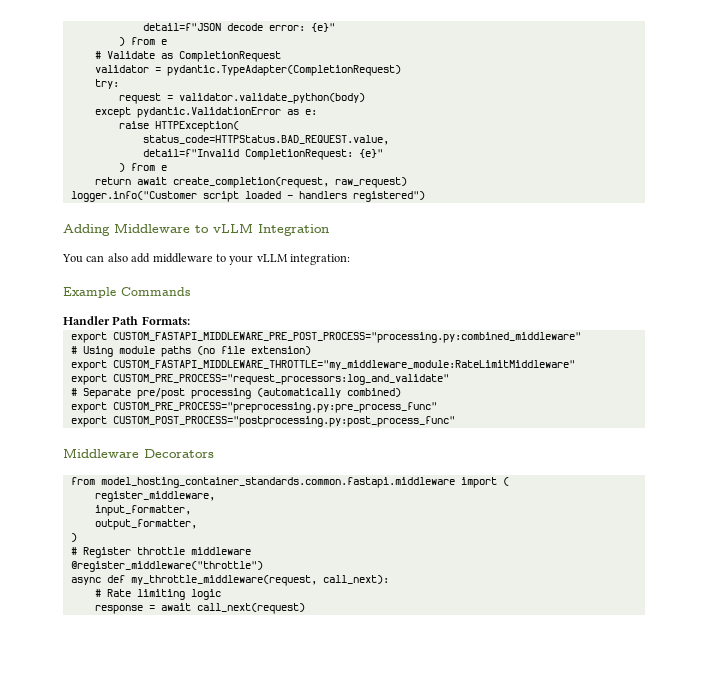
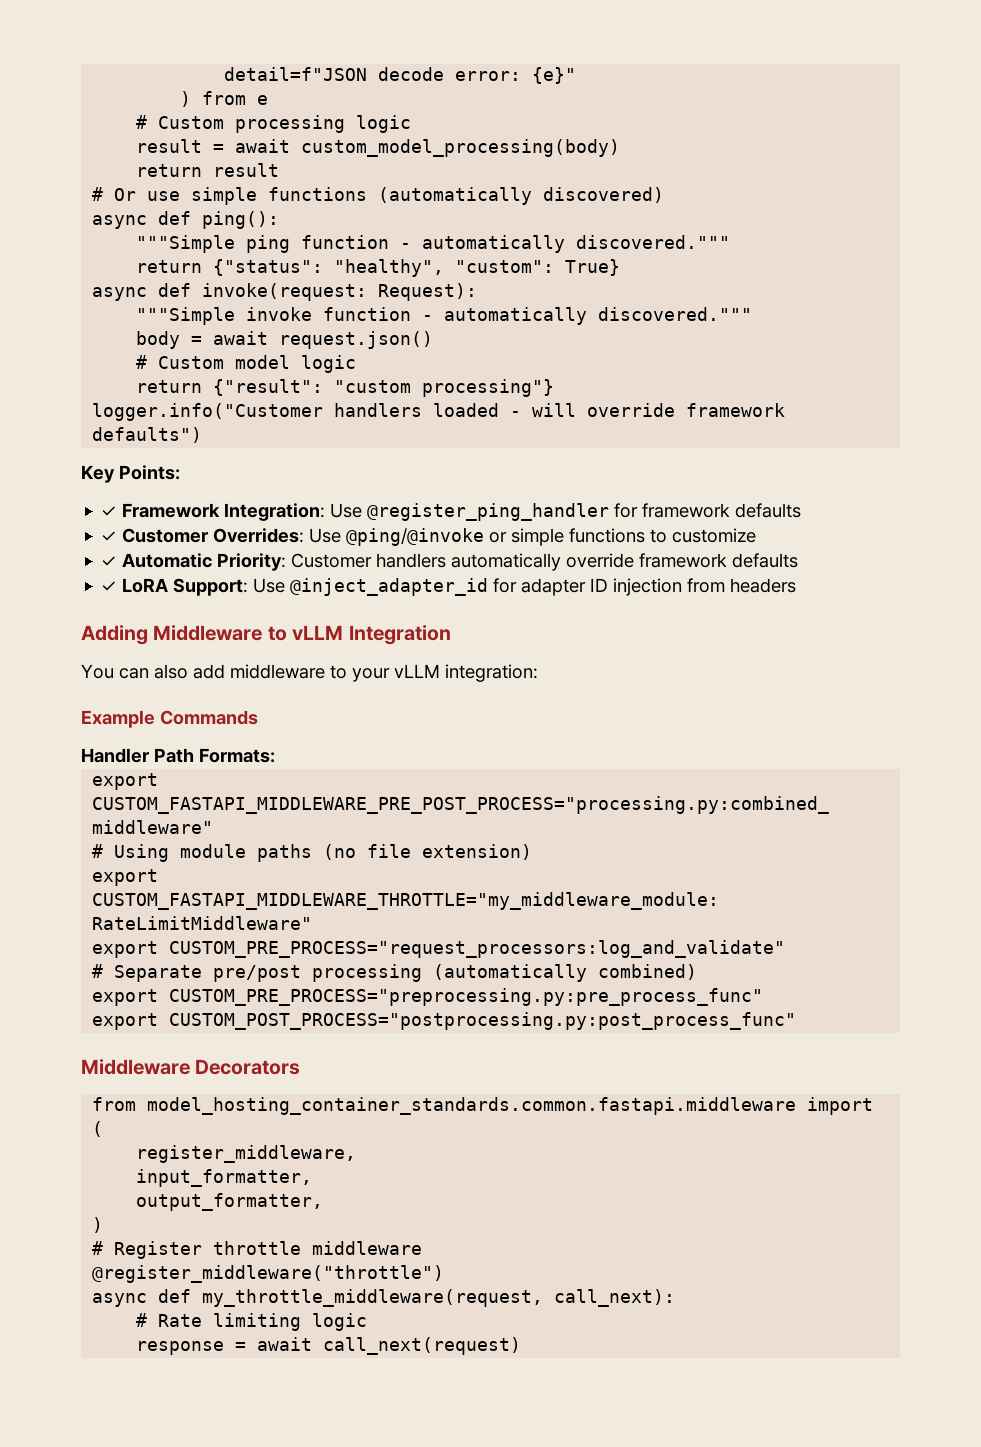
[106,51,281,62] [94,65,401,76] [94,79,119,89] [118,93,365,104] [94,107,317,118] [118,121,239,132] [142,135,389,145] [142,149,383,160] [118,163,167,172] [94,177,407,188] Validate as CompletionRequest // validator = pydantic.TypeAdapter(CompletionRequest) // try: // request = validator.validate_python(body) // except pydantic.ValidationError as e: // raise HTTPException( // status_code=HTTPStatus.BAD_REQUEST.value, // detail=f"Invalid CompletionRequest: {e}" // ) from e // return await create_completion(request, raw_request) -> [158,115,412,133] [136,139,621,157] [136,163,280,177] [92,187,665,205] [92,211,280,229] [136,235,731,253] [136,259,621,277] [92,283,478,301] [136,307,753,325] [136,331,434,349] [136,355,357,373] [136,379,555,397] Custom processing logic // result = await custom_model_processing(body) // return result // # Or use simple functions (automatically discovered) // async def ping(): // """Simple ping function - automatically discovered.""" // return {"status": "healthy", "custom": True} // async def invoke(request: Request): // """Simple invoke function - automatically discovered.""" // body = await request.json() // # Custom model logic // return {"result": "custom processing"}
[202,191,239,202] script -> [334,403,423,417] handlers
[298,191,425,202] handlers registered") -> [532,403,786,417] [92,427,203,443] [81,465,180,483] [101,503,802,521] [101,528,757,546] [101,553,799,571] [101,578,797,596] will override framework defaults") // Key Points: // ✓ Framework Integration: Use @register_ping_handler for framework defaults // ✓ Customer Overrides: Use @ping/@invoke or simple functions to customize // ✓ Automatic Priority: Customer handlers automatically override framework defaults // ✓ LoRA Support: Use @inject_adapter_id for adapter ID injection from headers

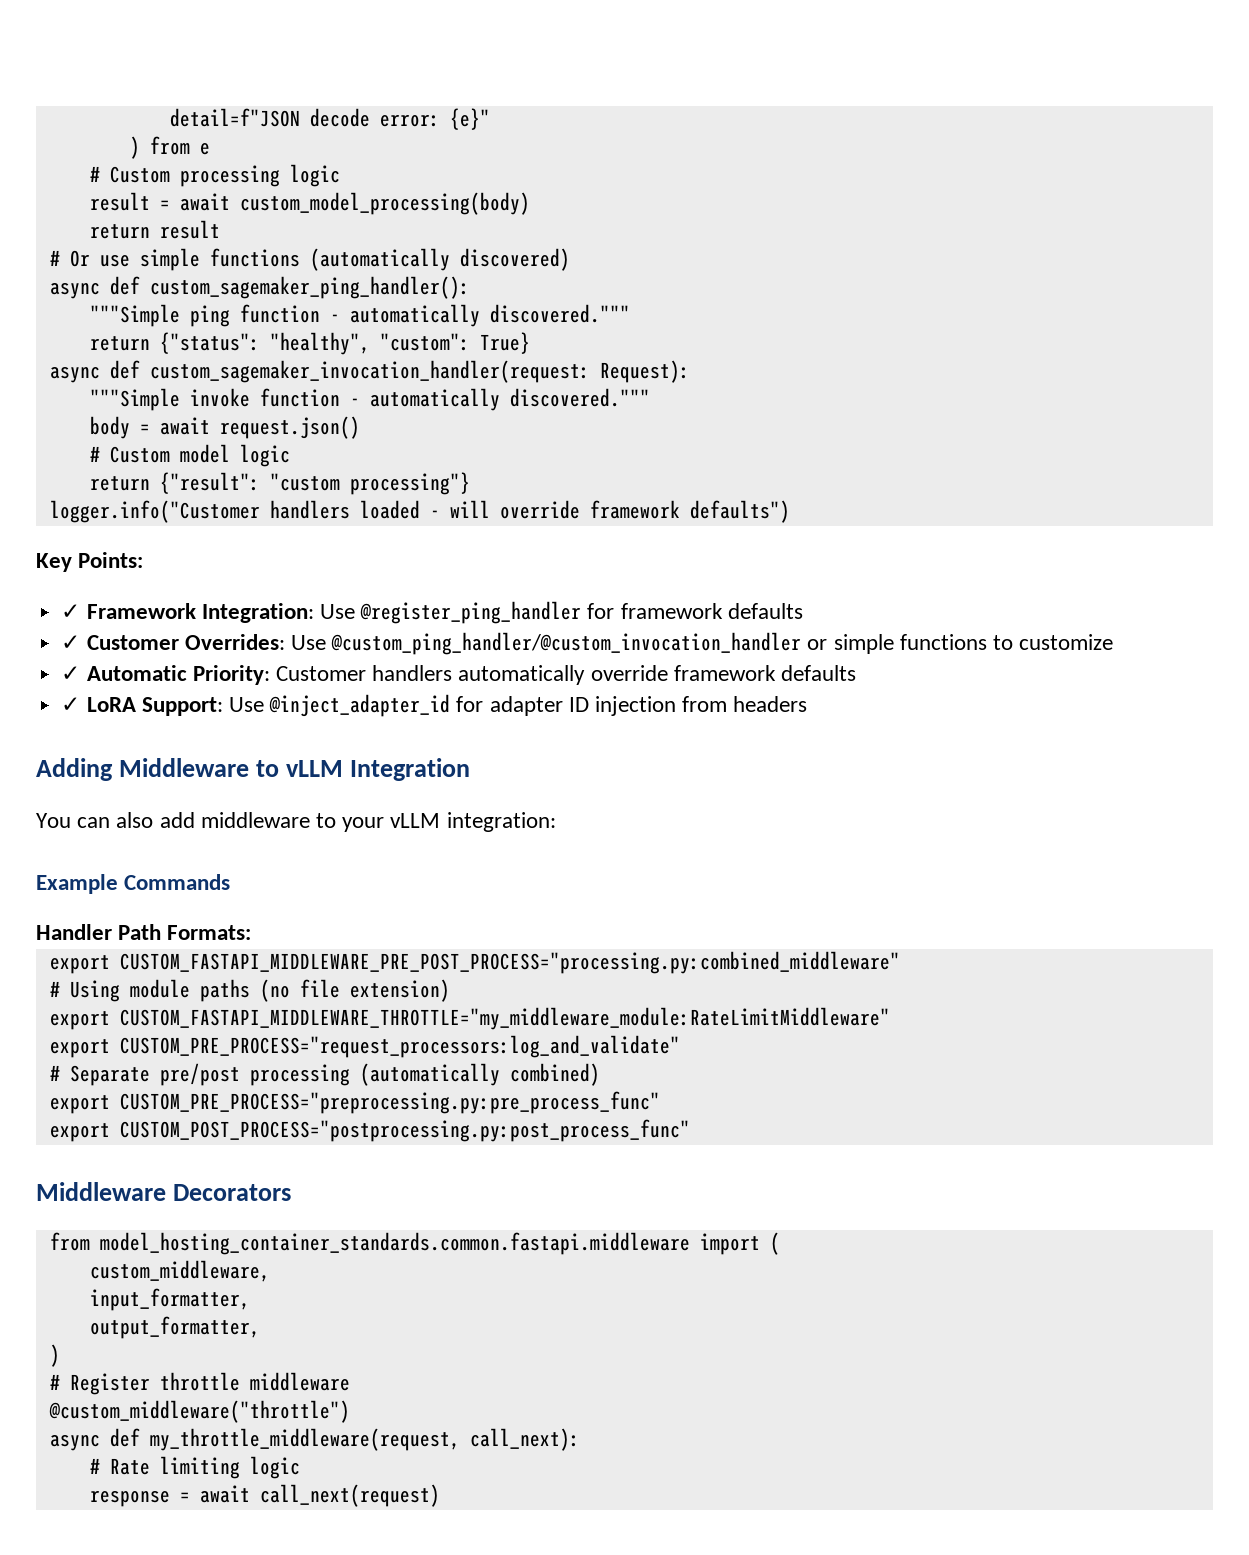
[202,211,280,229] ping(): -> [149,276,470,299] custom_sagemaker_ping_handler():
[202,283,368,301] invoke(request: -> [149,360,590,383] custom_sagemaker_invocation_handler(request:
[346,528,485,546] @ping/@invoke -> [331,632,802,655] @custom_ping_handler/@custom_invocation_handler
[136,1145,357,1163] register_middleware, -> [89,1260,270,1282] custom_middleware,
[92,1265,445,1283] @register_middleware("throttle") -> [48,1400,350,1423] @custom_middleware("throttle")

